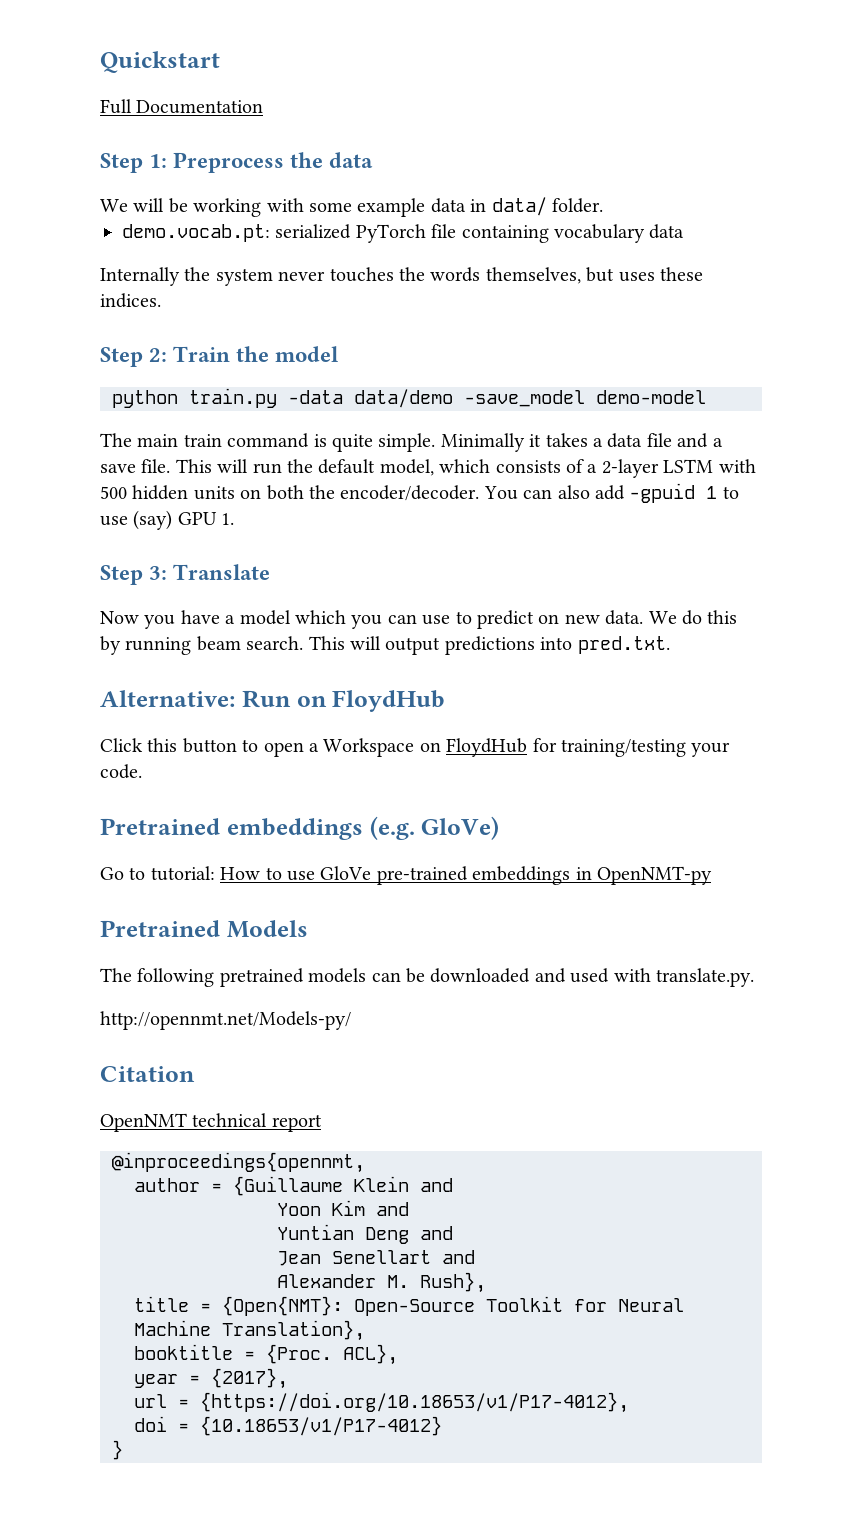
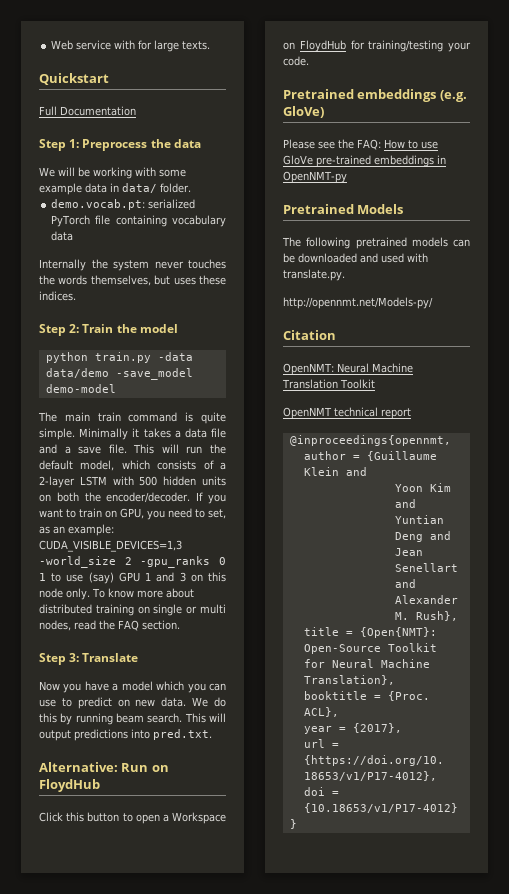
(100, 62) none -> [51,40,211,52] Web service with for large texts. //
[483,483,696,503] You can also add -gpuid -> [196,492,226,504] [39,508,226,520] [39,524,114,536] [39,540,182,552] [39,556,226,568] If you want to train on GPU, you need to set, as an example: CUDA_VISIBLE_DEVICES=1,3 -world_size 2 -gpu_ranks 0
[221,513,235,525] 1. -> [145,572,227,582] [39,588,194,600] [39,604,226,616] [39,620,180,631] 1 and 3 on this node only. To know more about distributed training on single or multi nodes, read the FAQ section.
[100,866,215,881] Go to tutorial: -> [283,139,381,150] Please see the FAQ:
(195, 1074) none -> [283,363,413,375] [282,379,375,389] // OpenNMT: Neural Machine Translation Toolkit

